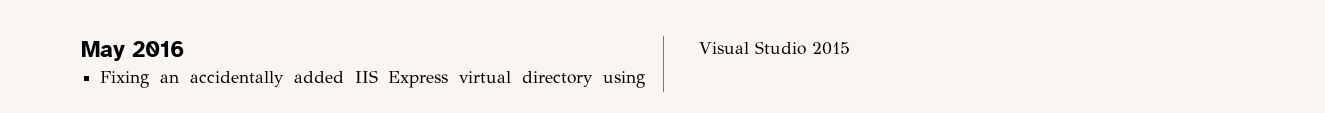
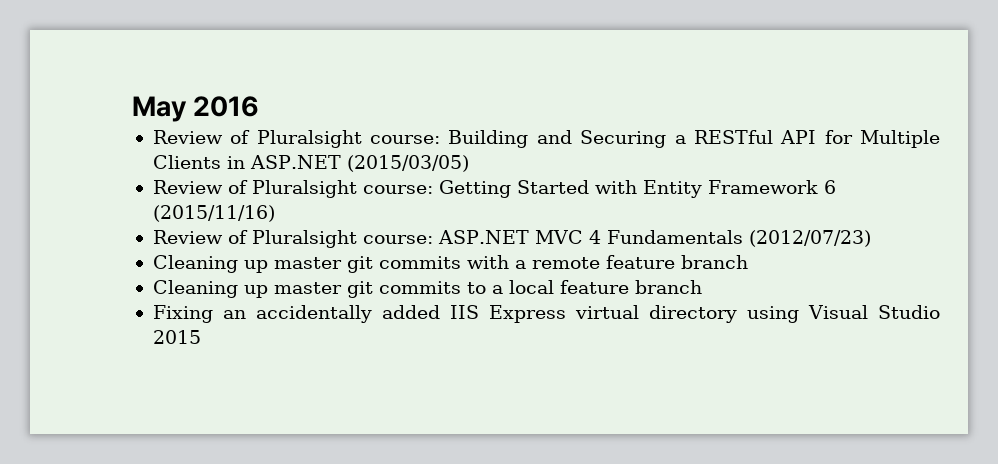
(185, 49) none -> [152,130,940,148] [152,155,469,172] [152,180,836,198] [152,205,275,222] [152,230,871,248] [152,255,748,273] [152,280,702,298] // Review of Pluralsight course: Building and Securing a RESTful API for Multiple Clients in ASP.NET (2015/03/05) // Review of Pluralsight course: Getting Started with Entity Framework 6 (2015/11/16) // Review of Pluralsight course: ASP.NET MVC 4 Fundamentals (2012/07/23) // Cleaning up master git commits with a remote feature branch // Cleaning up master git commits to a local feature branch

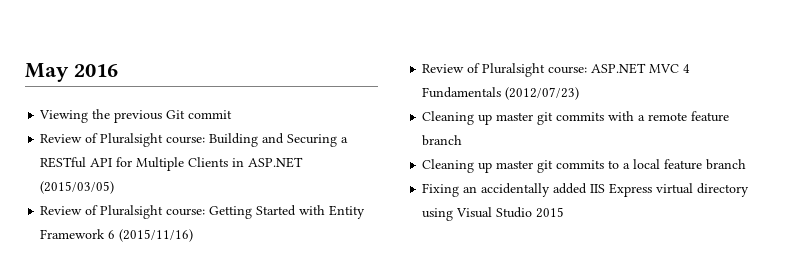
(260, 106) none -> [39,109,233,123] // Viewing the previous Git commit

